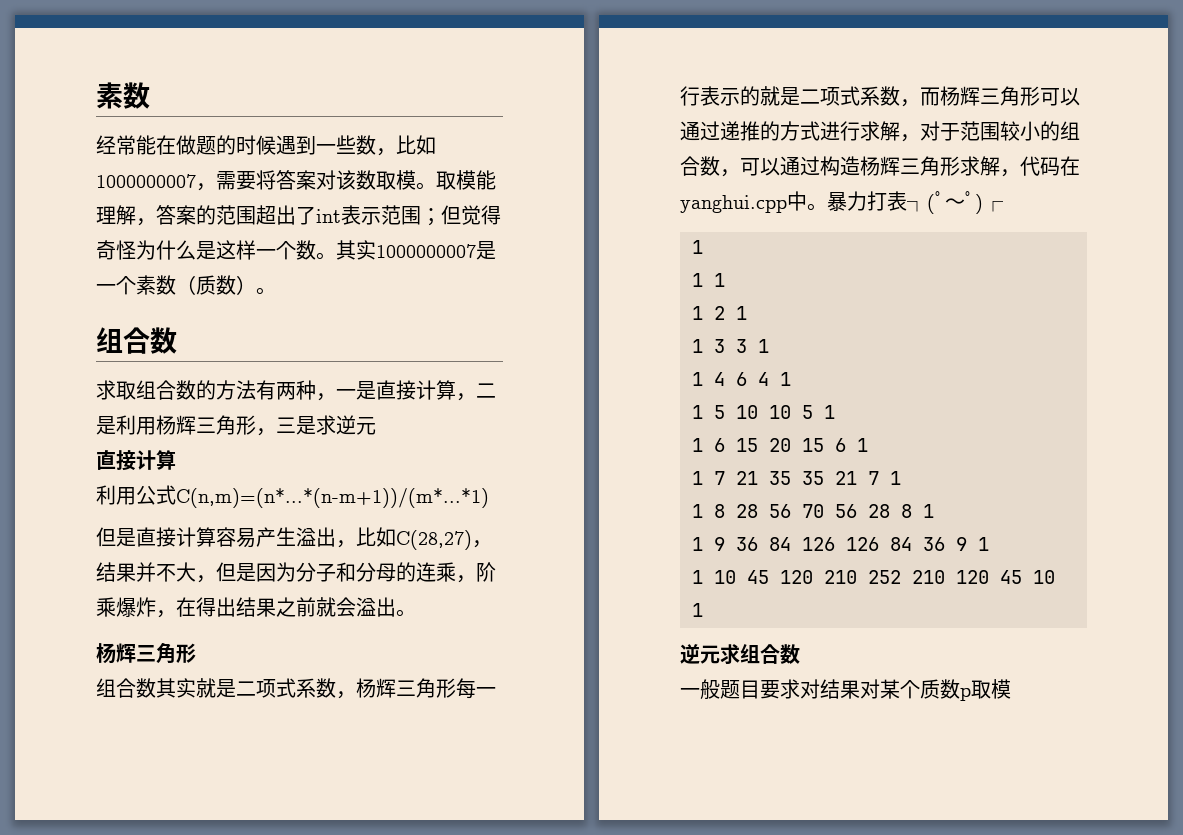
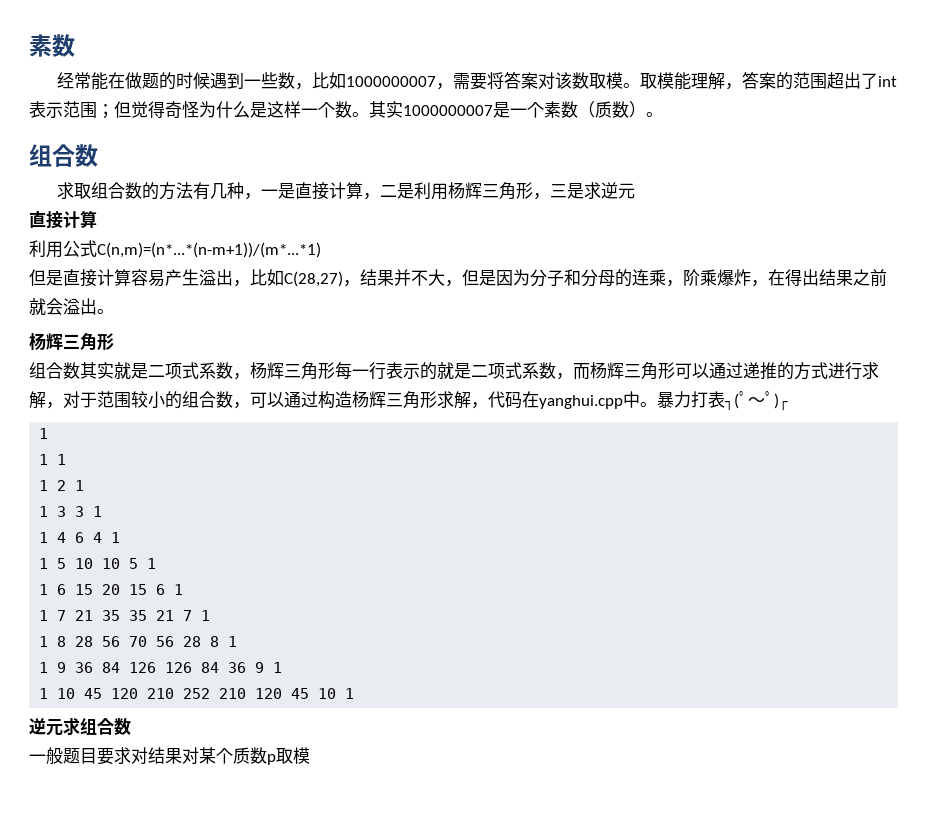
[276,382,296,400] 两 -> [210,183,228,199] 几

